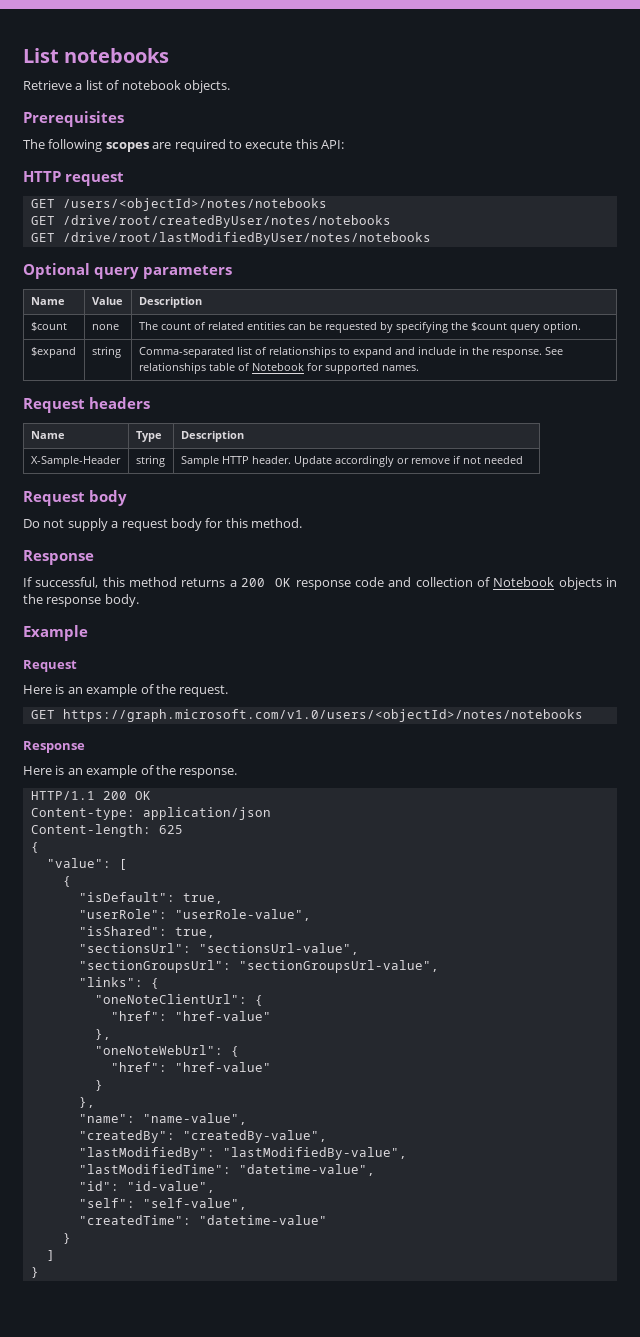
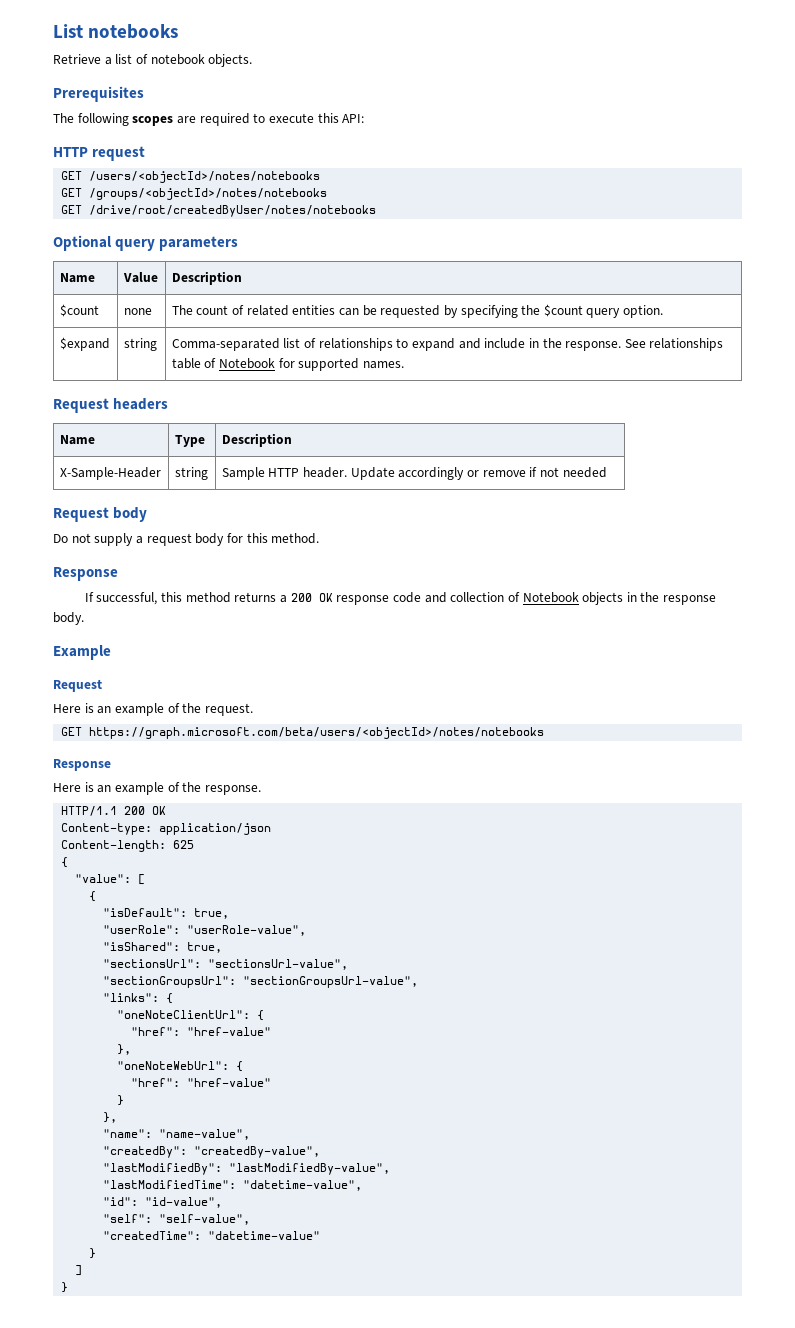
[62,215,391,228] [30,232,431,245] /drive/root/createdByUser/notes/notebooks // GET /drive/root/lastModifiedByUser/notes/notebooks -> [89,188,328,200] [61,205,377,217] /groups/<objectId>/notes/notebooks // GET /drive/root/createdByUser/notes/notebooks
[62,709,583,722] https://graph.microsoft.com/v1.0/users/<objectId>/notes/notebooks -> [89,727,545,739] https://graph.microsoft.com/beta/users/<objectId>/notes/notebooks

